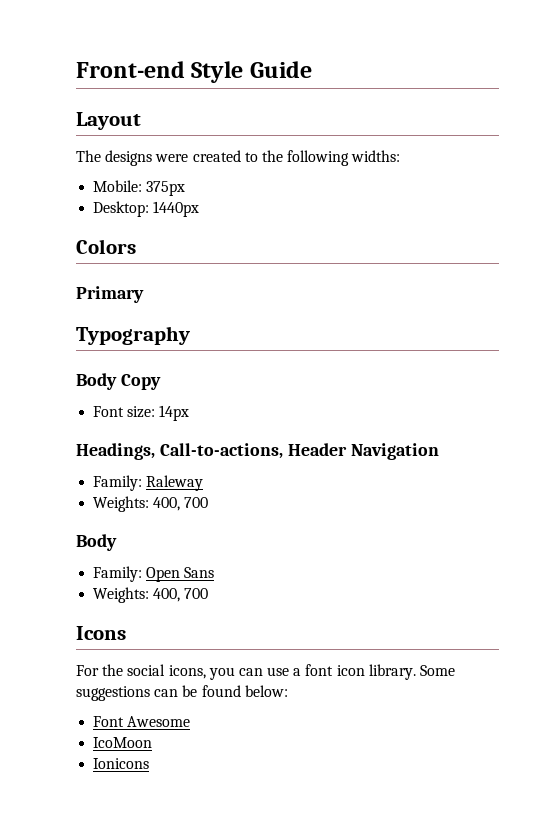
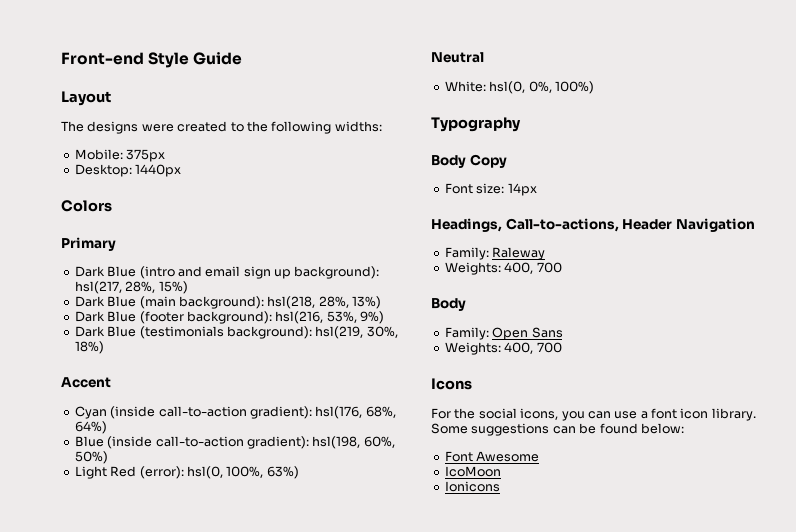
(144, 294) none -> [74,266,380,279] [74,281,188,294] [74,296,381,309] [74,311,384,324] [74,326,398,339] [74,341,104,354] [61,377,111,388] [74,406,396,419] [74,421,107,434] [74,436,395,449] [74,451,108,464] [74,466,299,479] [431,52,484,63] [444,81,594,94] // Dark Blue (intro and email sign up background): hsl(217, 28%, 15%) // Dark Blue (main background): hsl(218, 28%, 13%) // Dark Blue (footer background): hsl(216, 53%, 9%) // Dark Blue (testimonials background): hsl(219, 30%, 18%) // Accent // Cyan (inside call-to-action gradient): hsl(176, 68%, 64%) // Blue (inside call-to-action gradient): hsl(198, 60%, 50%) // Light Red (error): hsl(0, 100%, 63%) // Neutral // White: hsl(0, 0%, 100%)

